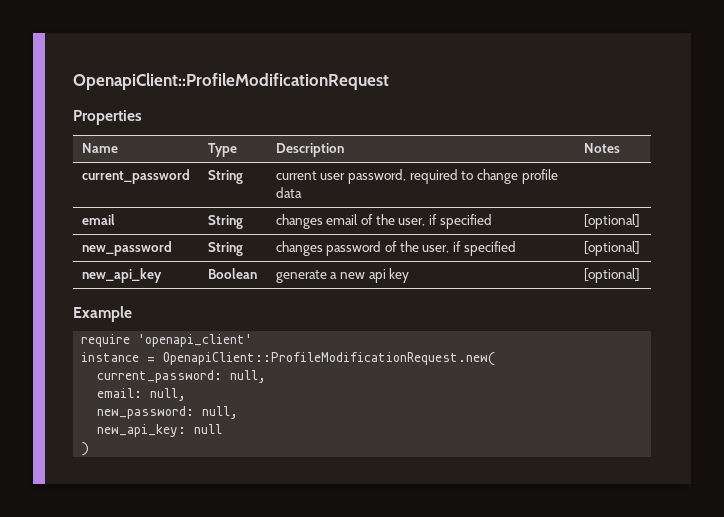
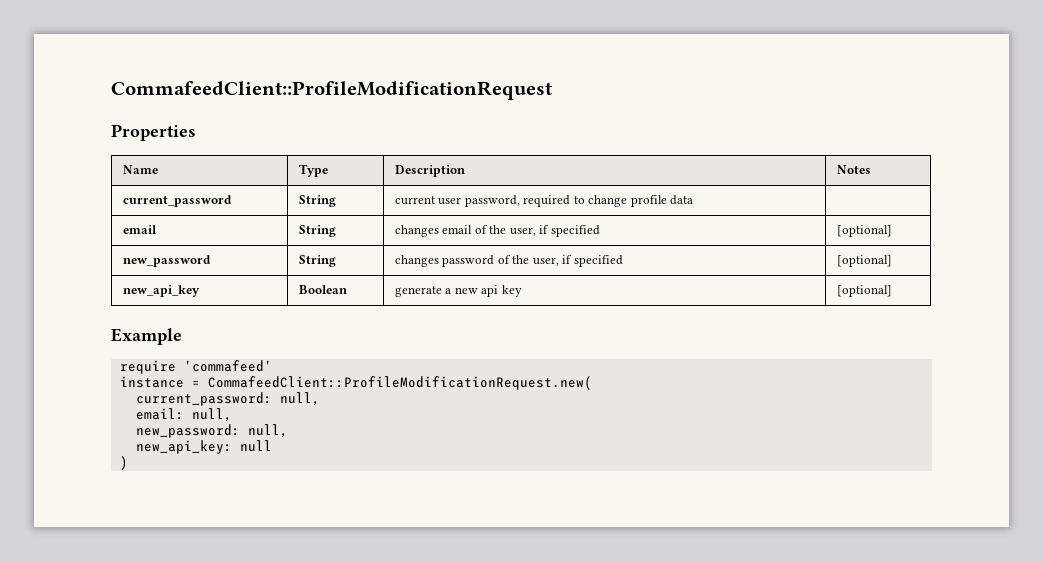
[73,73,389,90] OpenapiClient::ProfileModificationRequest -> [111,81,552,100] CommafeedClient::ProfileModificationRequest
[138,334,253,347] 'openapi_client' -> [183,360,272,372] 'commafeed'
[163,352,496,366] OpenapiClient::ProfileModificationRequest.new( -> [207,376,592,390] CommafeedClient::ProfileModificationRequest.new(

